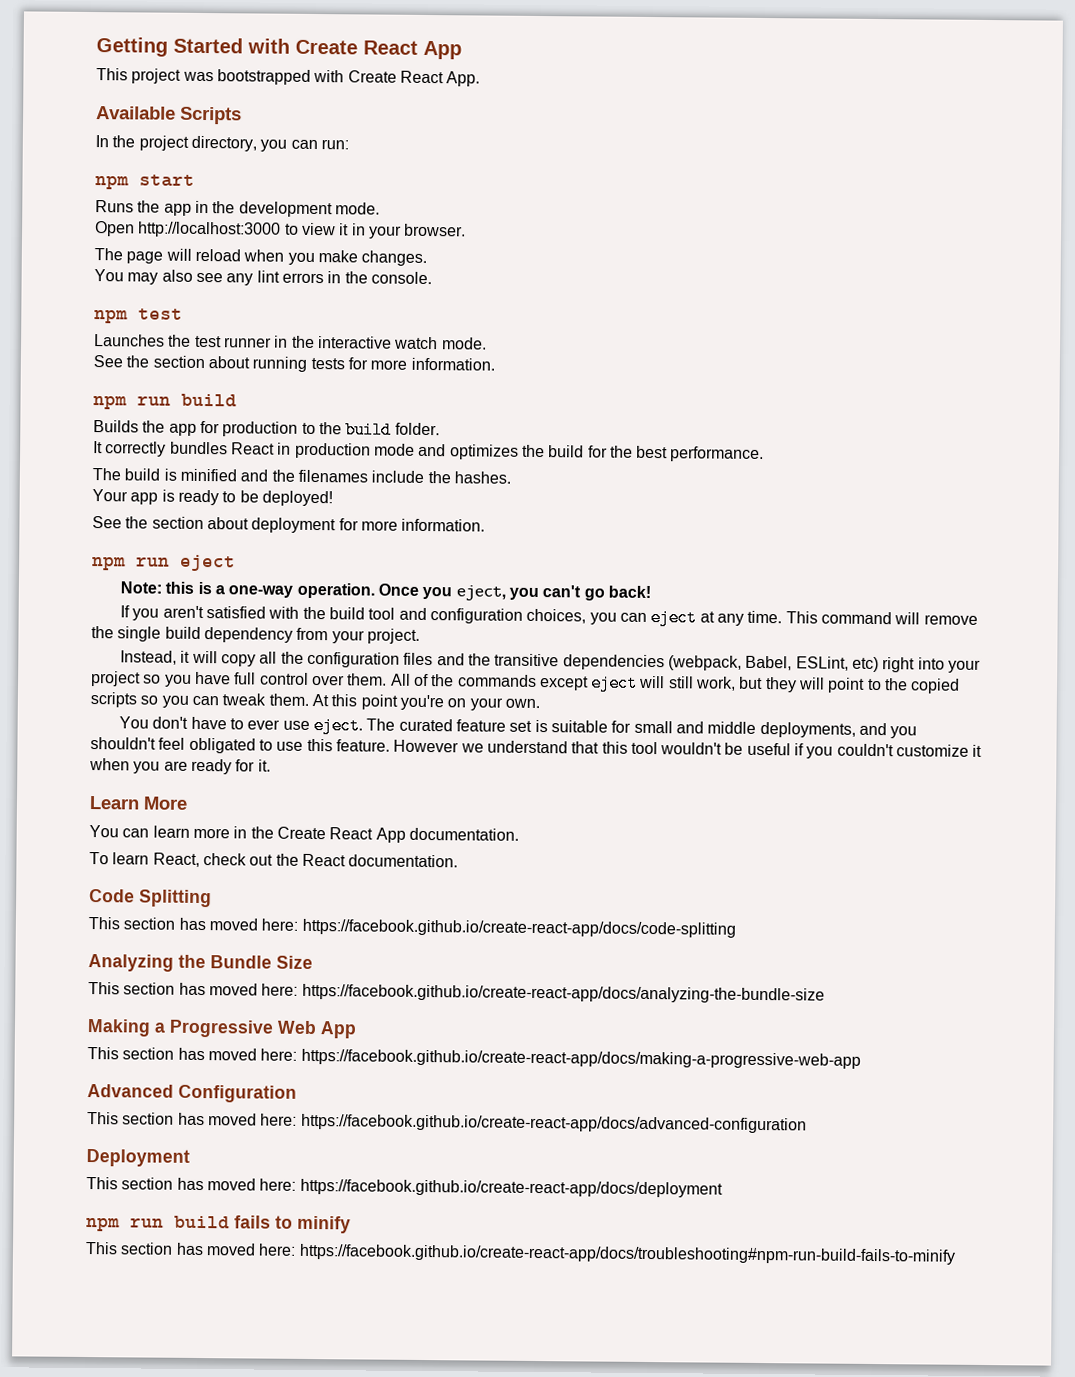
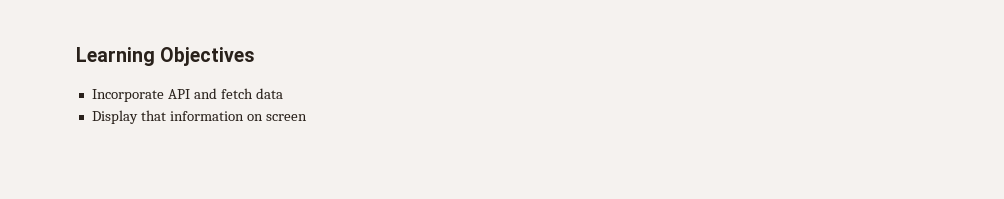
[96,37,462,60] [96,68,481,87] [96,106,242,125] [95,135,349,152] [95,174,195,190] [95,200,380,218] [95,221,467,239] [94,248,428,267] [94,269,432,286] [94,308,183,324] [94,334,487,350] [93,355,495,372] [93,393,237,410] [93,420,440,439] [93,441,765,463] [92,468,511,484] [92,489,333,507] [92,516,486,534] [92,554,236,572] [120,581,651,601] [120,605,978,627] [91,626,420,644] [120,650,981,673] [91,671,961,694] [90,692,540,711] [119,716,918,739] [90,737,983,759] [89,758,271,775] [89,796,188,810] [89,825,519,843] [89,852,459,868] [89,889,212,908] [88,917,736,938] [88,954,313,972] [88,982,825,1004] [87,1019,357,1039] [87,1047,861,1069] [87,1084,297,1103] [87,1112,807,1134] [86,1149,190,1167] [86,1177,723,1198] [86,1215,351,1234] [85,1242,956,1265] Getting Started with Create React App // This project was bootstrapped with Create React App. // Available Scripts // In the project directory, you can run: // npm start // Runs the app in the development mode. // Open http://localhost:3000 to view it in your browser. // The page will reload when you make changes. // You may also see any lint errors in the console. // npm test // Launches the test runner in the interactive watch mode. // See the section about running tests for more information. // npm run build // Builds the app for production to the build folder. // It correctly bundles React in production mode and optimizes the build for the best performance. // The build is minified and the filenames include the hashes. // Your app is ready to be deployed! // See the section about deployment for more information. // npm run eject // Note: this is a one-way operation. Once you eject, you can't go back! // If you aren't satisfied with the build tool and configuration choices, you can eject at any time. This command will remove the single build dependency from your project. // Instead, it will copy all the configuration files and the transitive dependencies (webpack, Babel, ESLint, etc) right into your project so you have full control over them. All of the commands except eject will still work, but they will point to the copied scripts so you can tweak them. At this point you're on your own. // You don't have to ever use eject. The curated feature set is suitable for small and middle deployments, and you shouldn't feel obligated to use this feature. However we understand that this tool wouldn't be useful if you couldn't customize it when you are ready for it. // Learn More // You can learn more in the Create React App documentation. // To learn React, check out the React documentation. // Code Splitting // This section has moved here: https://facebook.github.io/create-react-app/docs/code-splitting // Analyzing the Bundle Size // This section has moved here: https://facebook.github.io/create-react-app/docs/analyzing-the-bundle-size // Making a Progressive Web App // This section has moved here: https://facebook.github.io/create-react-app/docs/making-a-progressive-web-app // Advanced Configuration // This section has moved here: https://facebook.github.io/create-react-app/docs/advanced-configuration // Deployment // This section has moved here: https://facebook.github.io/create-react-app/docs/deployment // npm run build fails to minify // This section has moved here: https://facebook.github.io/create-react-app/docs/troubleshooting#npm-run-build-fails-to-minify -> [76,47,256,66] [91,88,283,102] [91,110,307,124] Learning Objectives // Incorporate API and fetch data // Display that information on screen

